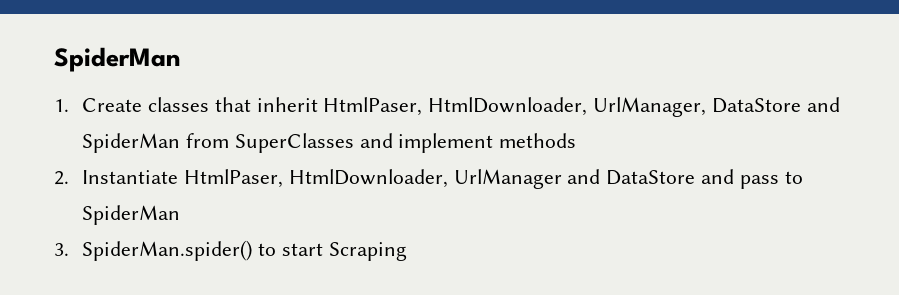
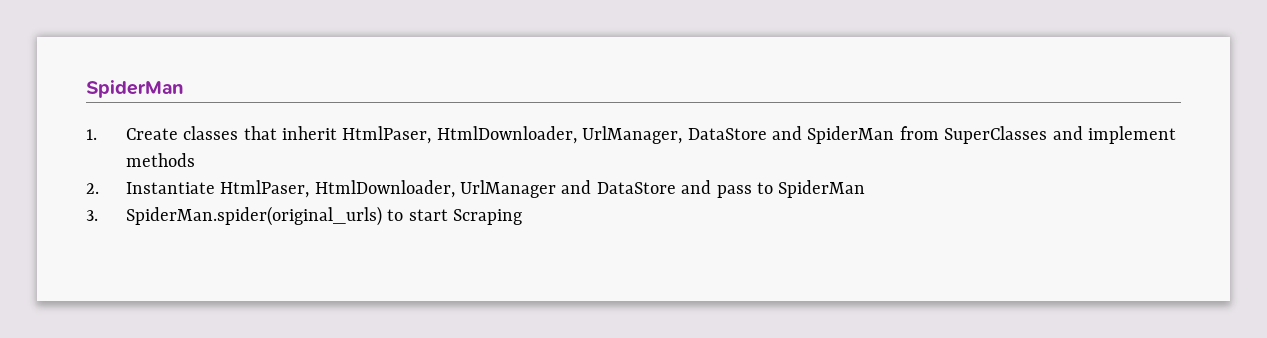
[82,240,253,261] SpiderMan.spider() -> [125,206,382,226] SpiderMan.spider(original_urls)

